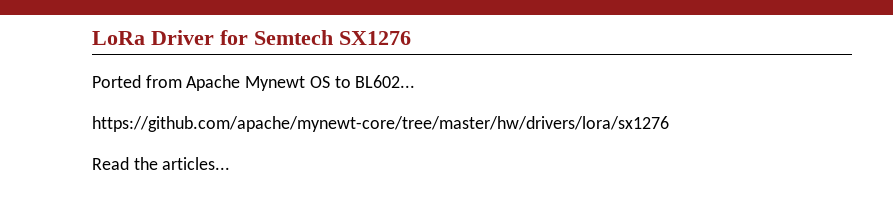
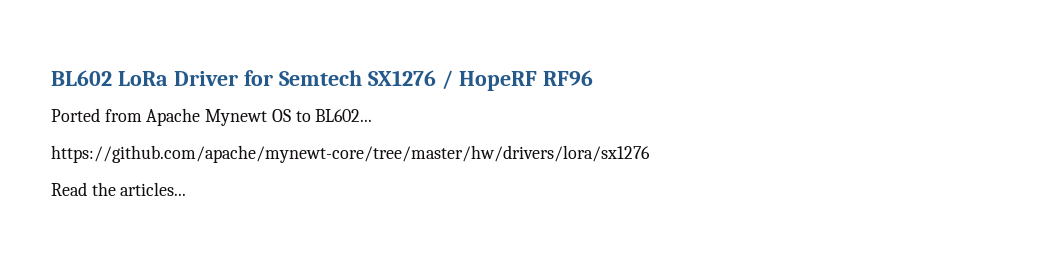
(92, 38) none -> [51,70,112,86] BL602
(411, 38) none -> [441,70,593,91] / HopeRF RF96

